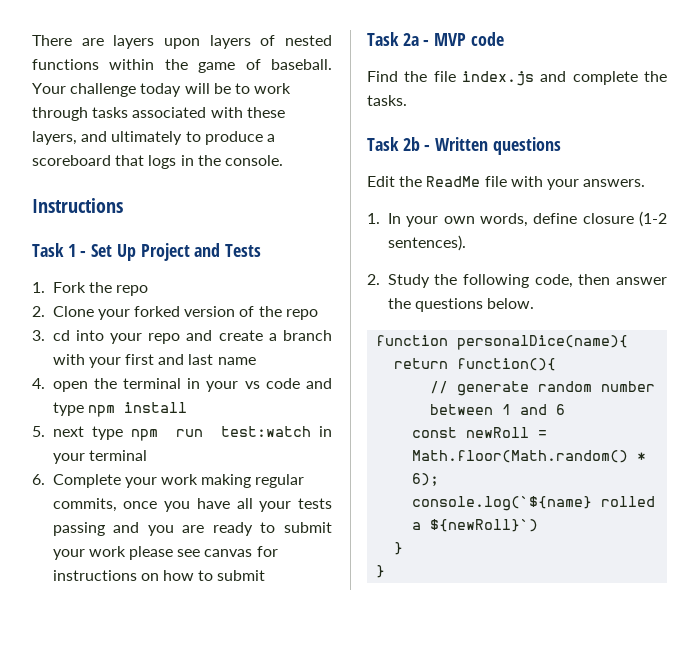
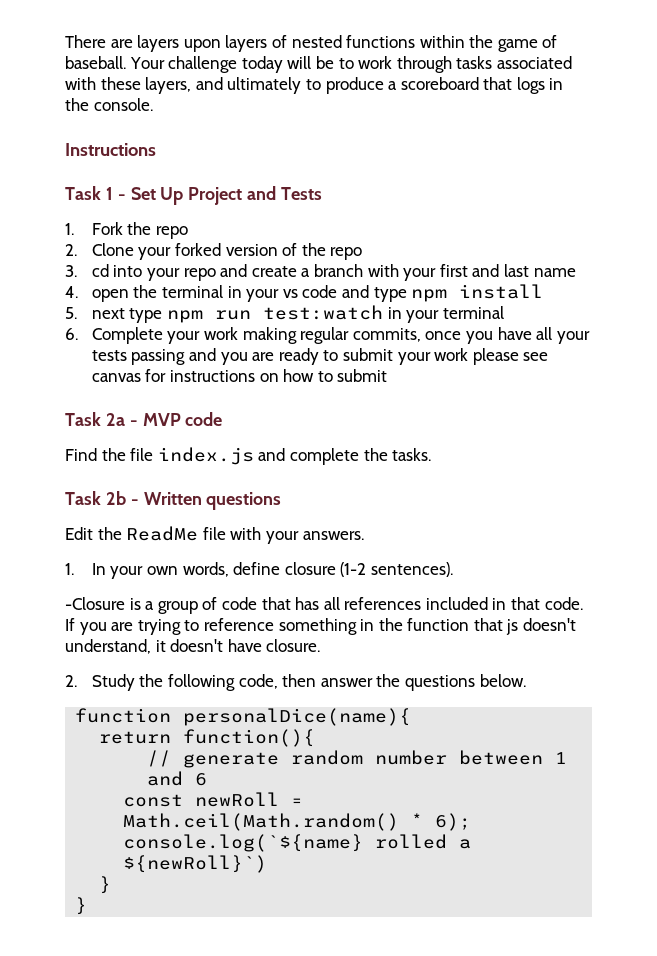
(466, 243) none -> [65,597,583,614] [65,618,577,635] [65,639,321,654] // -Closure is a group of code that has all references included in that code. If you are trying to reference something in the function that js doesn't understand, it doesn't have closure.
[412,450,629,463] Math.floor(Math.random() -> [123,813,400,831] Math.ceil(Math.random()

